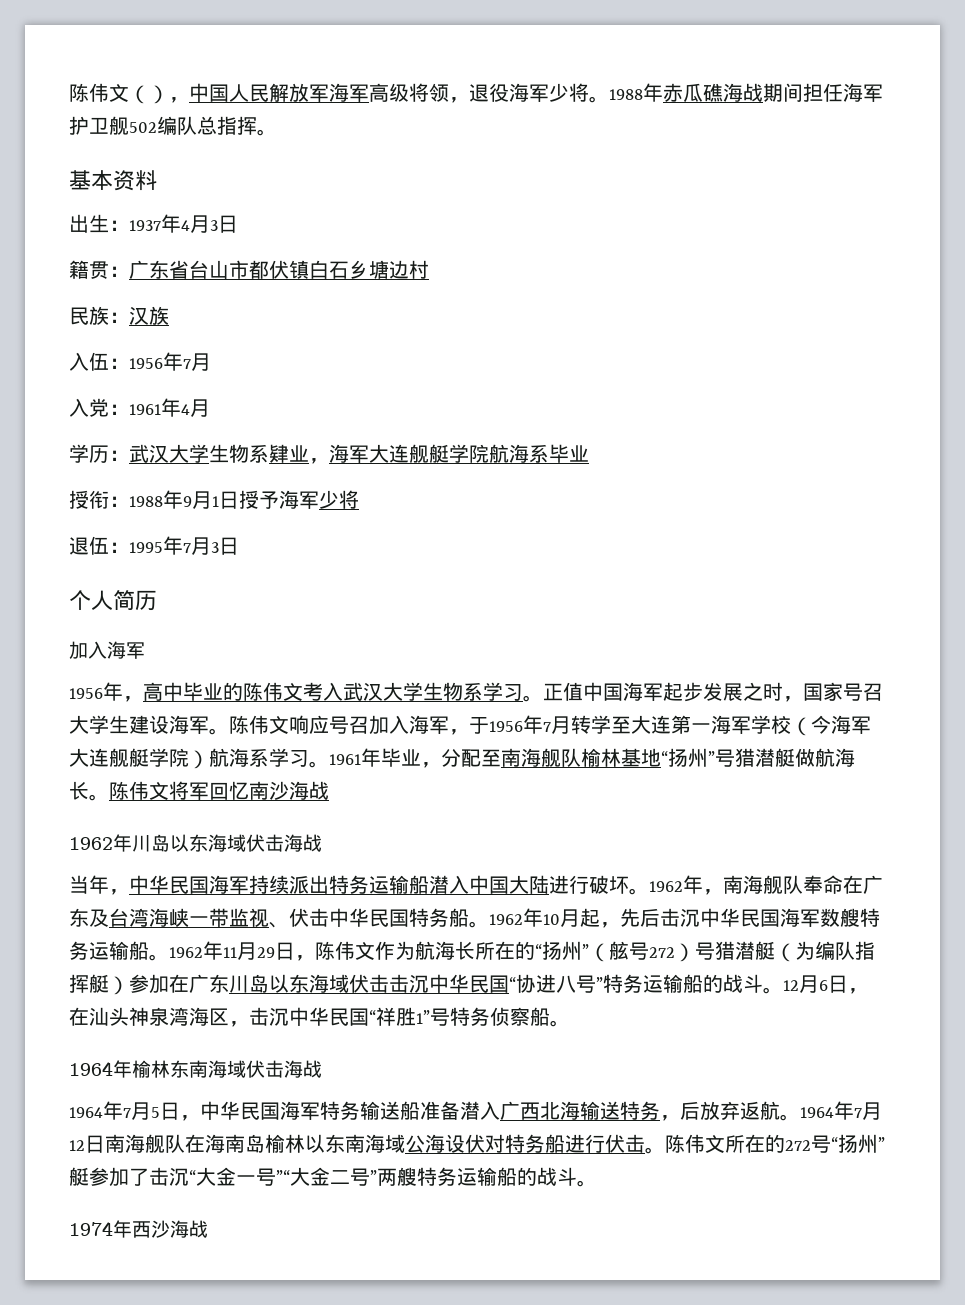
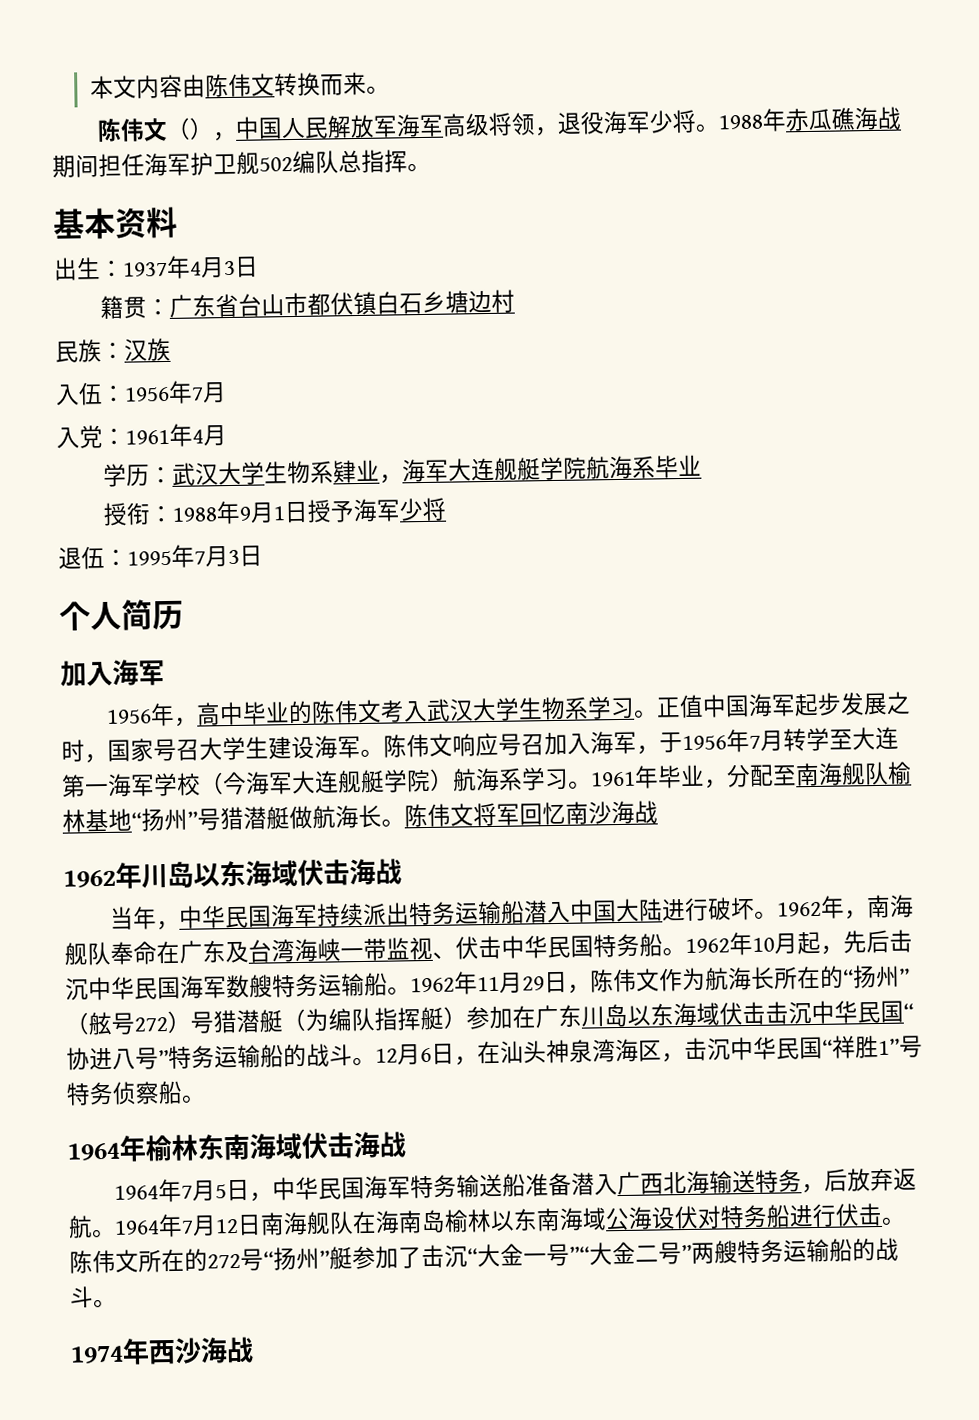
(69, 92) none -> [89,71,390,100] 本文内容由陈伟文转换而来。 //

